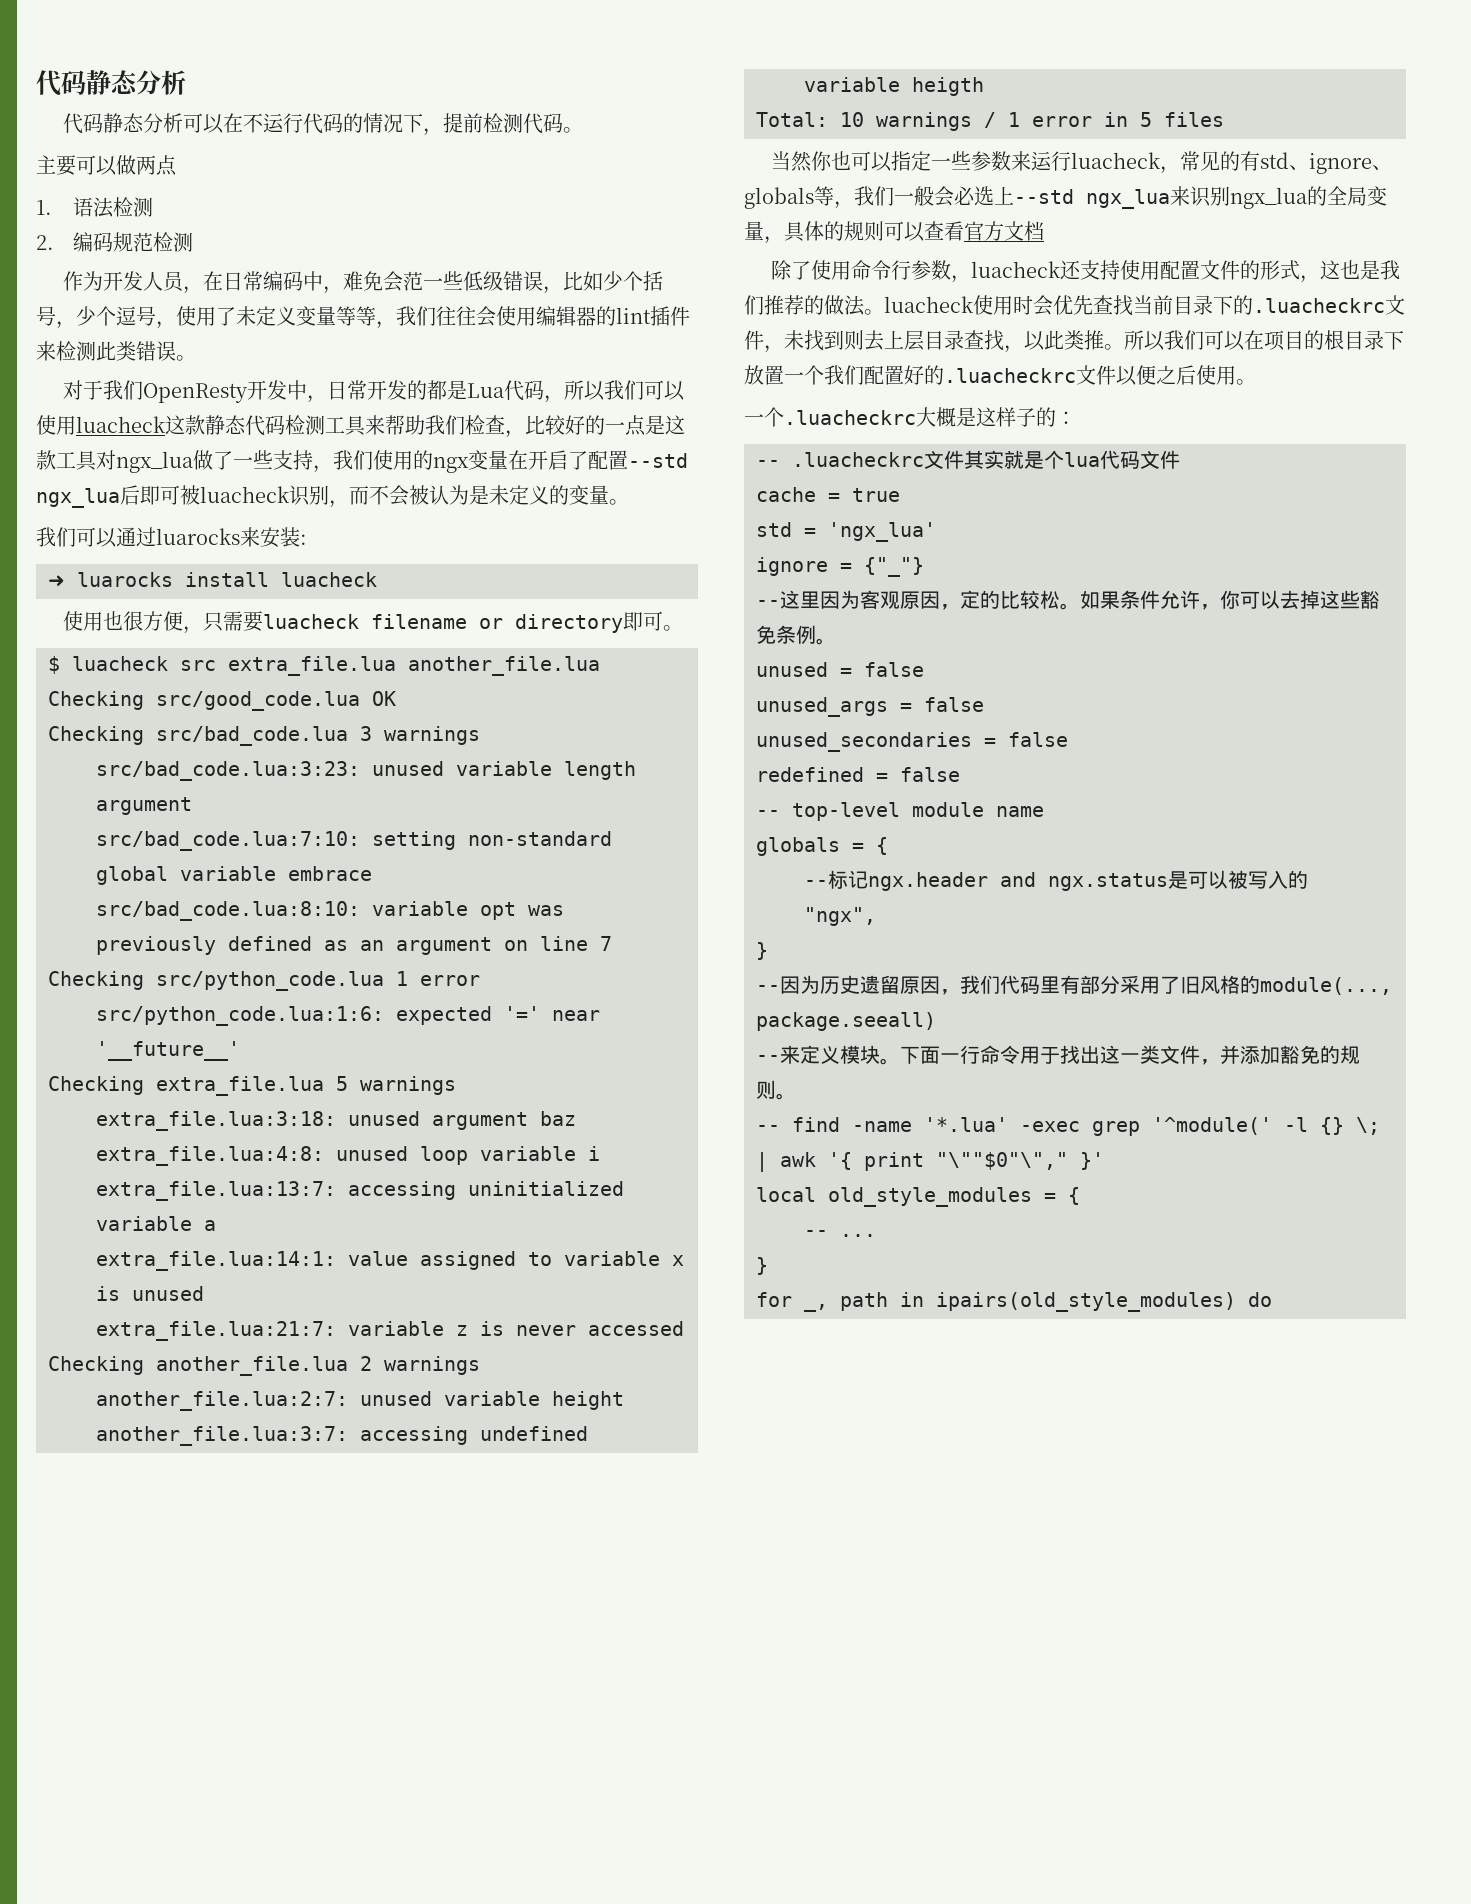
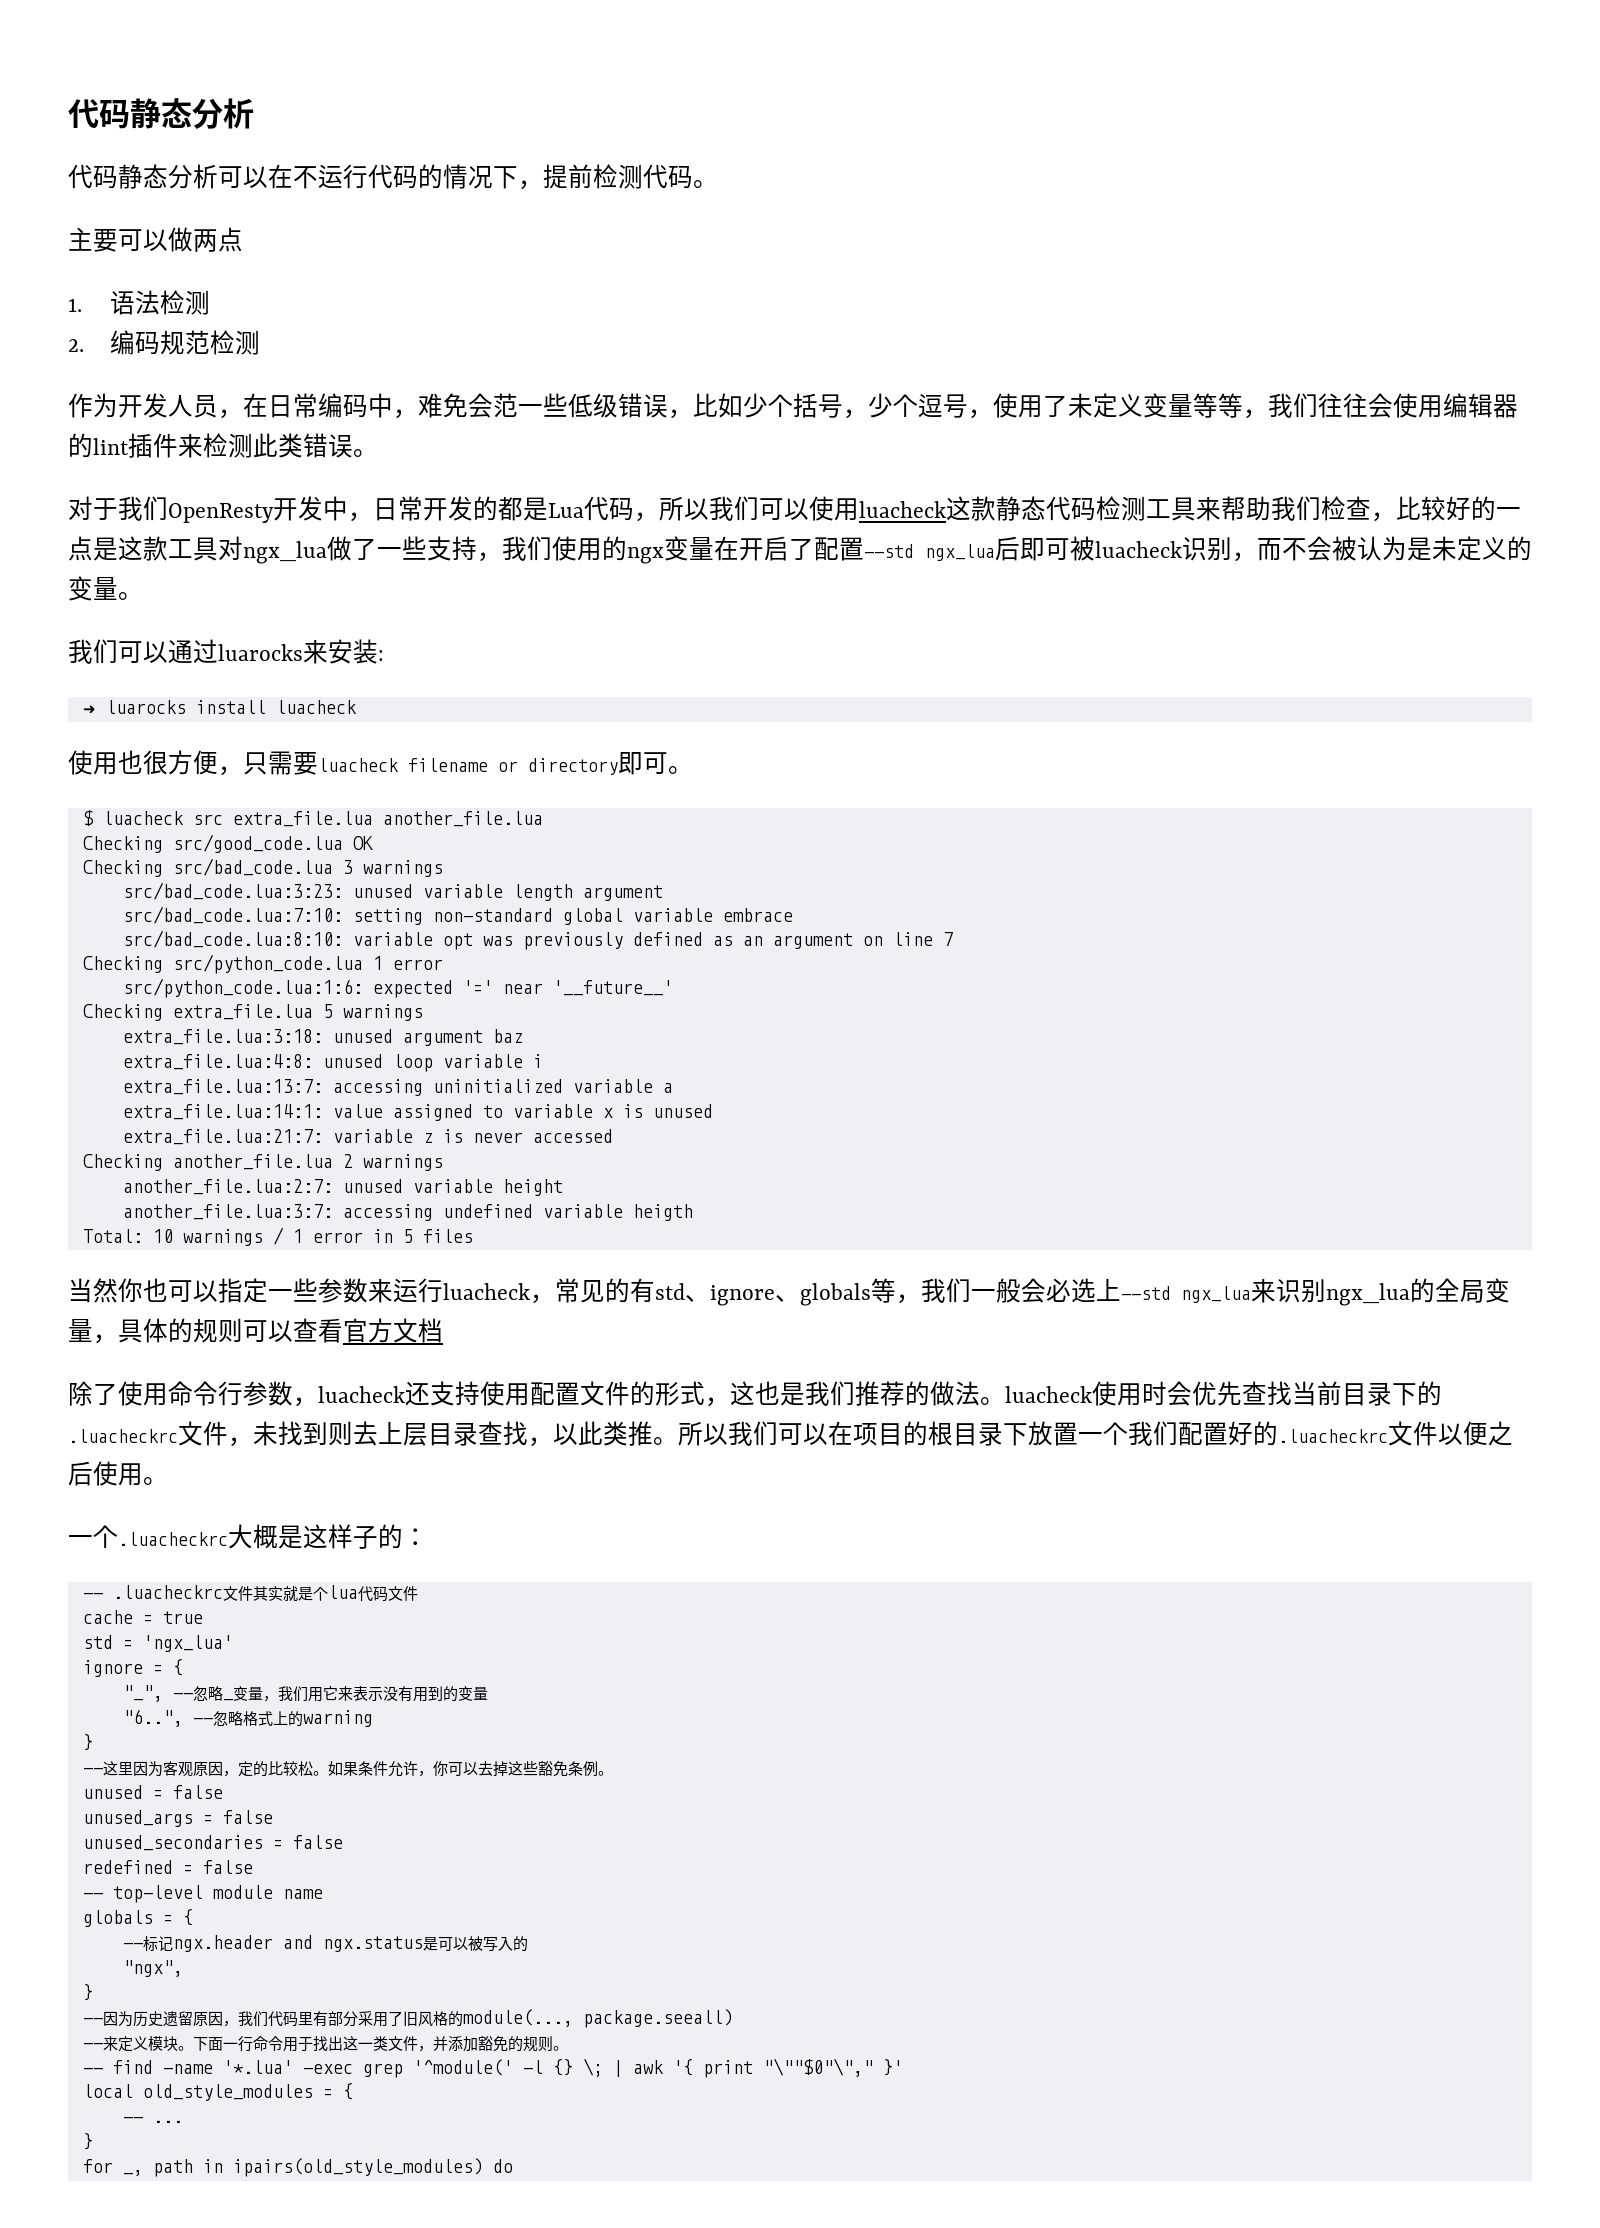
[864,557,924,577] {"_"} -> [172,1659,183,1676] [122,1685,488,1702] [122,1709,373,1727] [82,1734,93,1751] { // "_", --忽略_变量，我们用它来表示没有用到的变量 // "6..", --忽略格式上的warning // }

